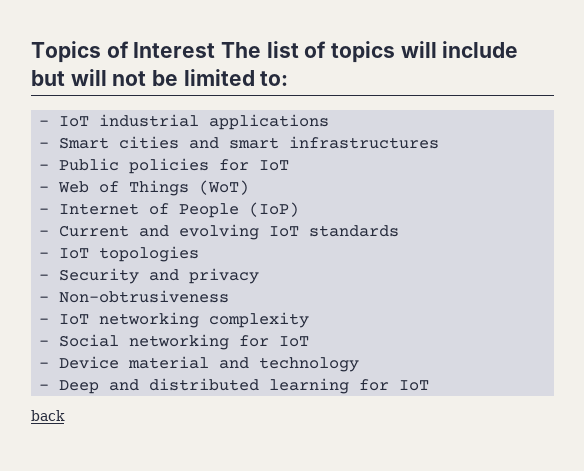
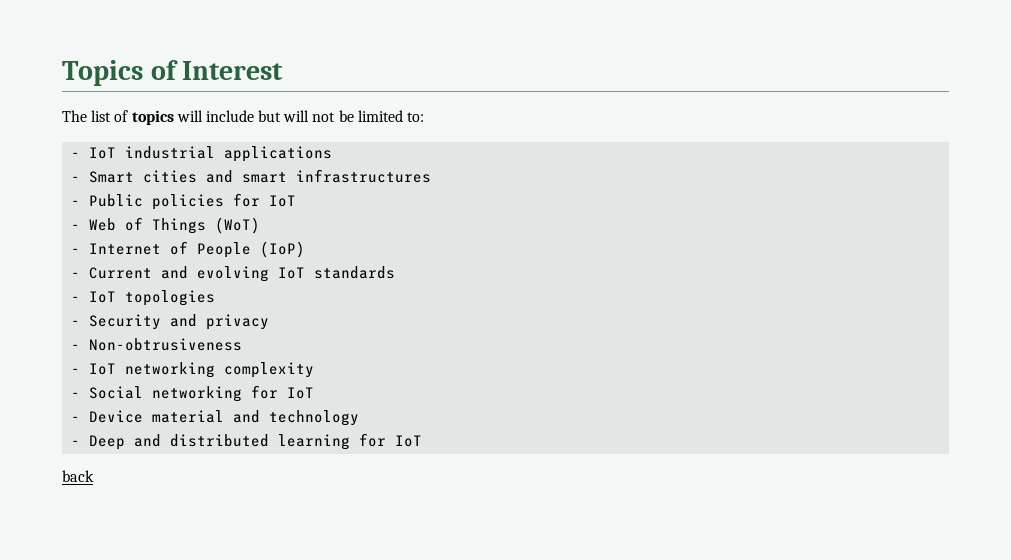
(216, 50) none -> (284, 70) //

